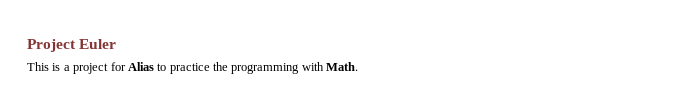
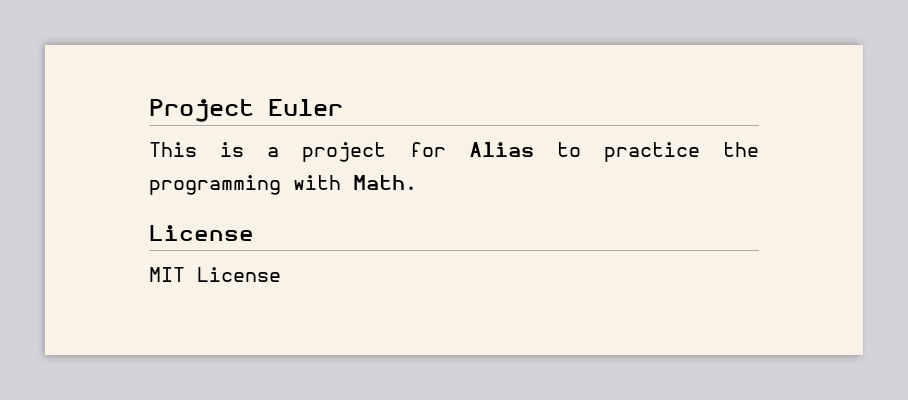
(359, 66) none -> [149,225,254,241] [149,267,281,282] // License // MIT License

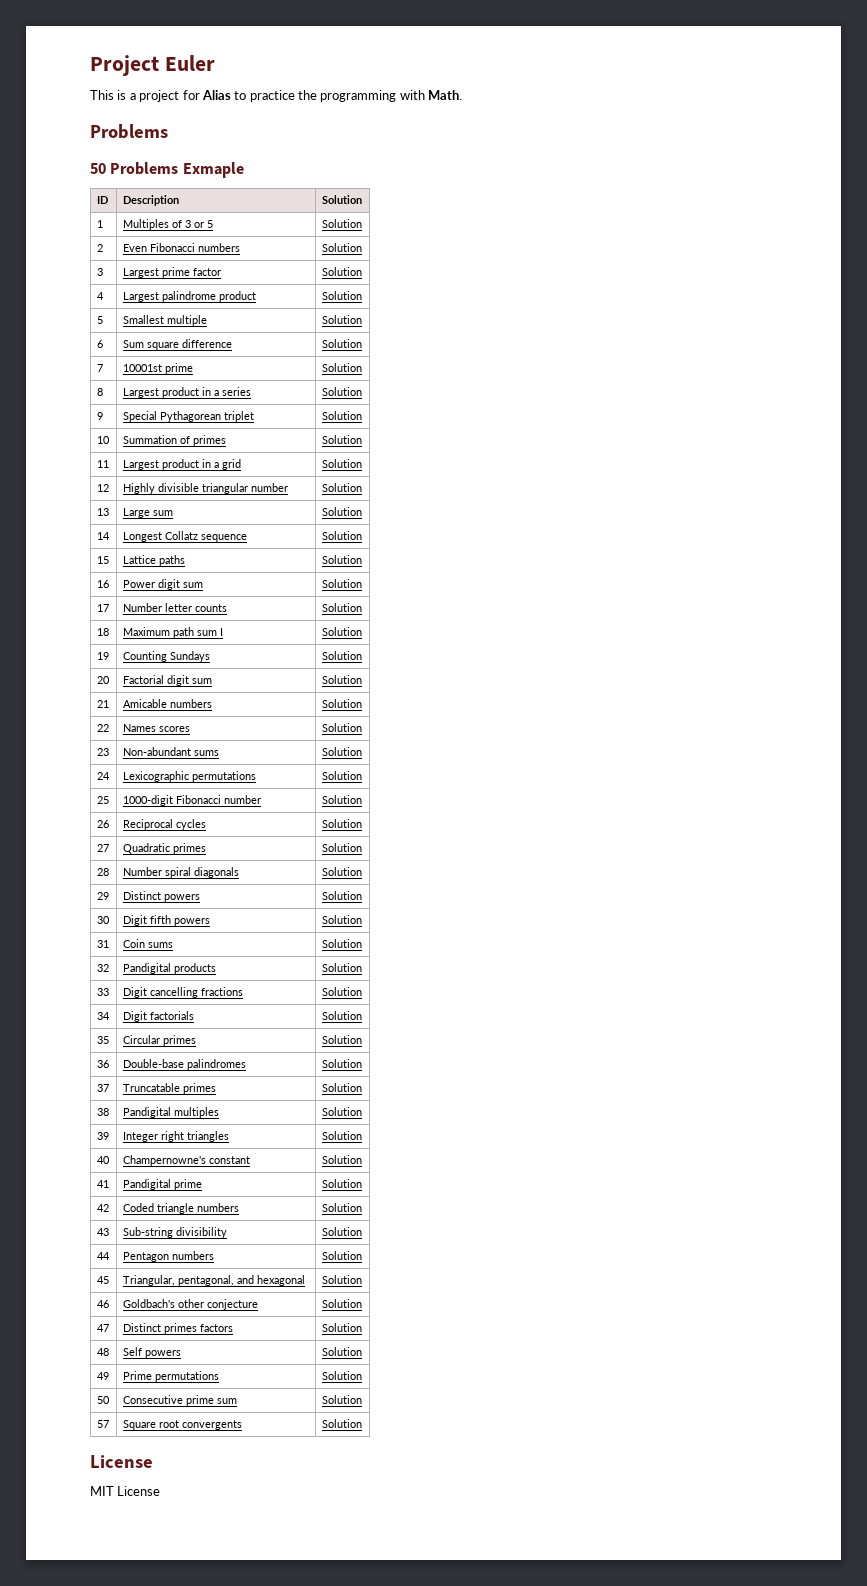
(417, 182) none -> [90,124,168,139] [90,162,244,178] [96,196,108,204] [122,195,179,206] [321,195,362,204] [96,220,103,228] [122,219,213,230] [321,219,362,228] [96,244,103,252] [122,243,240,252] [321,243,362,252] [96,268,103,276] [122,267,221,278] [321,267,362,276] [96,292,104,300] [122,291,256,302] [321,291,362,300] [96,316,103,324] [122,315,207,326] [321,315,362,324] [96,340,103,348] [122,339,232,350] [321,339,362,348] [96,364,103,372] [122,363,193,374] [321,363,362,372] [96,388,103,396] [122,387,251,398] [321,387,362,396] [96,412,103,420] [122,411,254,422] [321,411,362,420] [96,436,110,444] [122,435,226,446] [321,435,362,444] [96,460,109,468] [122,459,241,470] [321,459,362,468] [96,484,109,492] [122,483,288,494] [321,483,362,492] [96,508,109,516] [122,508,173,518] [321,507,362,516] [96,532,110,540] [122,531,247,542] [321,531,362,540] [96,556,109,564] [122,555,185,566] [321,555,362,564] [96,580,109,588] [122,579,203,590] [321,579,362,588] [96,604,109,612] [122,603,227,612] [321,603,362,612] [96,628,109,636] [122,627,223,638] [321,627,362,636] [96,652,109,660] [122,651,210,662] [321,651,362,660] [96,676,110,684] [122,675,212,686] [321,675,362,684] [96,700,109,708] [122,699,212,708] [321,699,362,708] [96,724,109,732] [122,724,190,732] [321,723,362,732] [96,748,109,756] [122,747,219,756] [321,747,362,756] [96,772,110,780] [122,771,256,782] [321,771,362,780] [96,796,109,804] [122,795,261,806] [321,795,362,804] [96,820,109,828] [122,819,206,830] [321,819,362,828] [96,844,109,852] [122,843,206,854] [321,843,362,852] [96,868,109,876] [122,867,239,878] [321,867,362,876] [96,892,109,900] [122,891,200,902] [321,891,362,900] [96,916,110,924] [122,915,210,926] [321,915,362,924] [96,940,109,948] [122,939,173,948] [321,939,362,948] [96,964,109,972] [122,963,216,974] [321,963,362,972] [96,988,109,996] [122,987,243,998] [321,987,362,996] [96,1012,110,1020] [122,1011,194,1022] [321,1011,362,1020] [96,1036,109,1044] [122,1035,196,1046] [321,1035,362,1044] [96,1060,109,1068] [122,1059,246,1070] [321,1059,362,1068] [96,1084,109,1092] [122,1083,216,1094] [321,1083,362,1092] [96,1108,109,1116] [122,1107,219,1118] [321,1107,362,1116] [96,1132,109,1140] [122,1131,229,1142] [321,1131,362,1140] [96,1156,110,1164] [122,1155,250,1166] [321,1155,362,1164] [96,1180,109,1188] [122,1179,202,1190] [321,1179,362,1188] [96,1204,109,1212] [122,1203,239,1214] [321,1203,362,1212] [96,1228,109,1236] [122,1227,227,1238] [321,1227,362,1236] [96,1252,110,1260] [122,1251,214,1262] [321,1251,362,1260] [96,1276,109,1284] [122,1275,305,1286] [321,1275,362,1284] [96,1300,109,1308] [122,1299,258,1310] [321,1299,362,1308] [96,1324,109,1332] [122,1323,233,1334] [321,1323,362,1332] [96,1348,109,1356] [122,1347,181,1358] [321,1347,362,1356] [96,1372,109,1380] [122,1371,219,1382] [321,1371,362,1380] [96,1396,110,1404] [122,1395,237,1406] [321,1395,362,1404] [96,1420,109,1428] [122,1420,242,1430] [321,1419,362,1428] // Problems // 50 Problems Exmaple // ID | Description | Solution // 1 | Multiples of 3 or 5 | Solution // 2 | Even Fibonacci numbers | Solution // 3 | Largest prime factor | Solution // 4 | Largest palindrome product | Solution // 5 | Smallest multiple | Solution // 6 | Sum square difference | Solution // 7 | 10001st prime | Solution // 8 | Largest product in a series | Solution // 9 | Special Pythagorean triplet | Solution // 10 | Summation of primes | Solution // 11 | Largest product in a grid | Solution // 12 | Highly divisible triangular number | Solution // 13 | Large sum | Solution // 14 | Longest Collatz sequence | Solution // 15 | Lattice paths | Solution // 16 | Power digit sum | Solution // 17 | Number letter counts | Solution // 18 | Maximum path sum I | Solution // 19 | Counting Sundays | Solution // 20 | Factorial digit sum | Solution // 21 | Amicable numbers | Solution // 22 | Names scores | Solution // 23 | Non-abundant sums | Solution // 24 | Lexicographic permutations | Solution // 25 | 1000-digit Fibonacci number | Solution // 26 | Reciprocal cycles | Solution // 27 | Quadratic primes | Solution // 28 | Number spiral diagonals | Solution // 29 | Distinct powers | Solution // 30 | Digit fifth powers | Solution // 31 | Coin sums | Solution // 32 | Pandigital products | Solution // 33 | Digit cancelling fractions | Solution // 34 | Digit factorials | Solution // 35 | Circular primes | Solution // 36 | Double-base palindromes | Solution // 37 | Truncatable primes | Solution // 38 | Pandigital multiples | Solution // 39 | Integer right triangles | Solution // 40 | Champernowne's constant | Solution // 41 | Pandigital prime | Solution // 42 | Coded triangle numbers | Solution // 43 | Sub-string divisibility | Solution // 44 | Pentagon numbers | Solution // 45 | Triangular, pentagonal, and hexagonal | Solution // 46 | Goldbach's other conjecture | Solution // 47 | Distinct primes factors | Solution // 48 | Self powers | Solution // 49 | Prime permutations | Solution // 50 | Consecutive prime sum | Solution // 57 | Square root convergents | Solution

